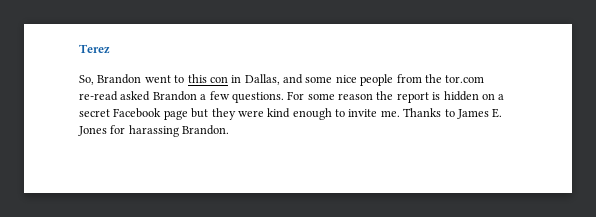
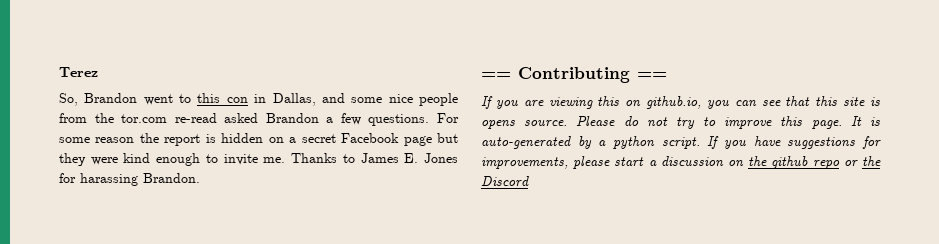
(230, 130) none -> [481,67,667,83] [481,96,880,109] [481,116,880,129] [481,136,881,149] [481,156,881,169] [481,176,529,187] // == Contributing == // If you are viewing this on github.io, you can see that this site is opens source. Please do not try to improve this page. It is auto-generated by a python script. If you have suggestions for improvements, please start a discussion on the github repo or the Discord

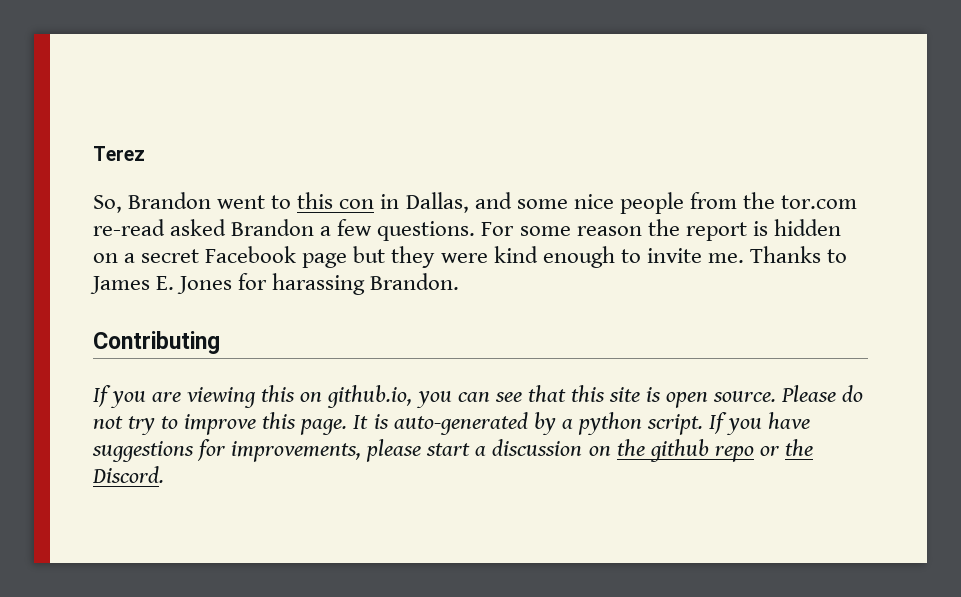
[481,72,511,79] == -> (460, 281) none
[637,72,667,79] == -> (220, 342) none
[481,120,515,129] opens -> [666,392,709,408] open
[481,176,529,187] Discord -> [92,466,164,483] Discord.

